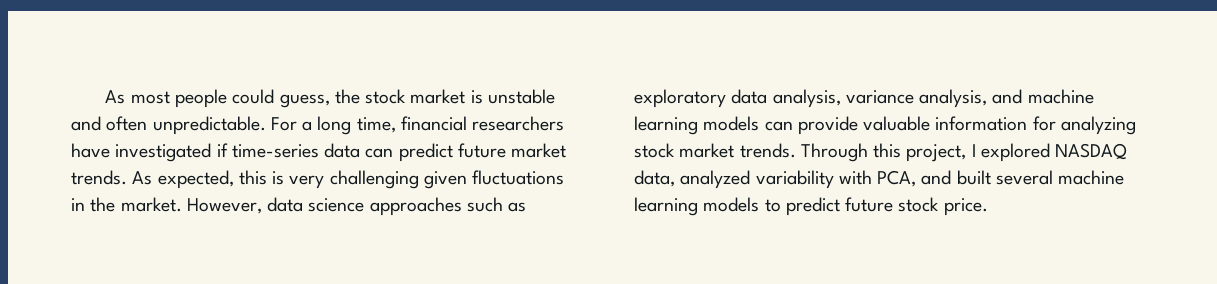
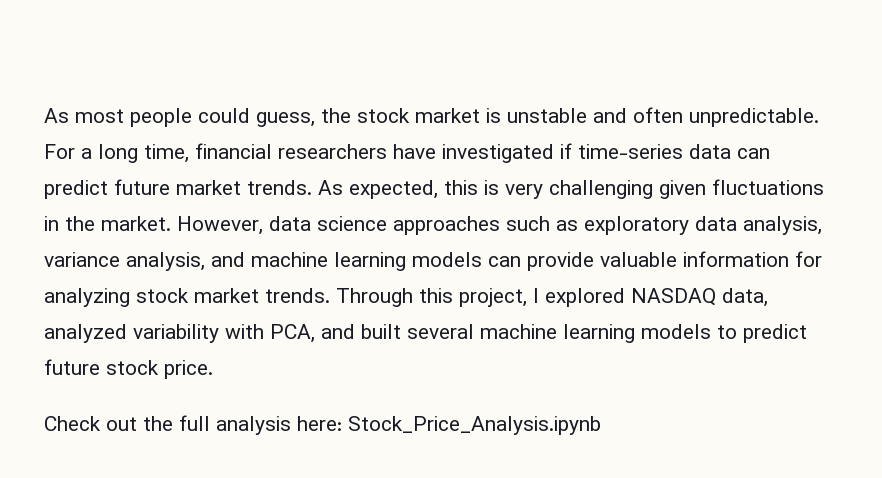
(988, 207) none -> [44,415,601,435] // Check out the full analysis here: Stock_Price_Analysis.ipynb

